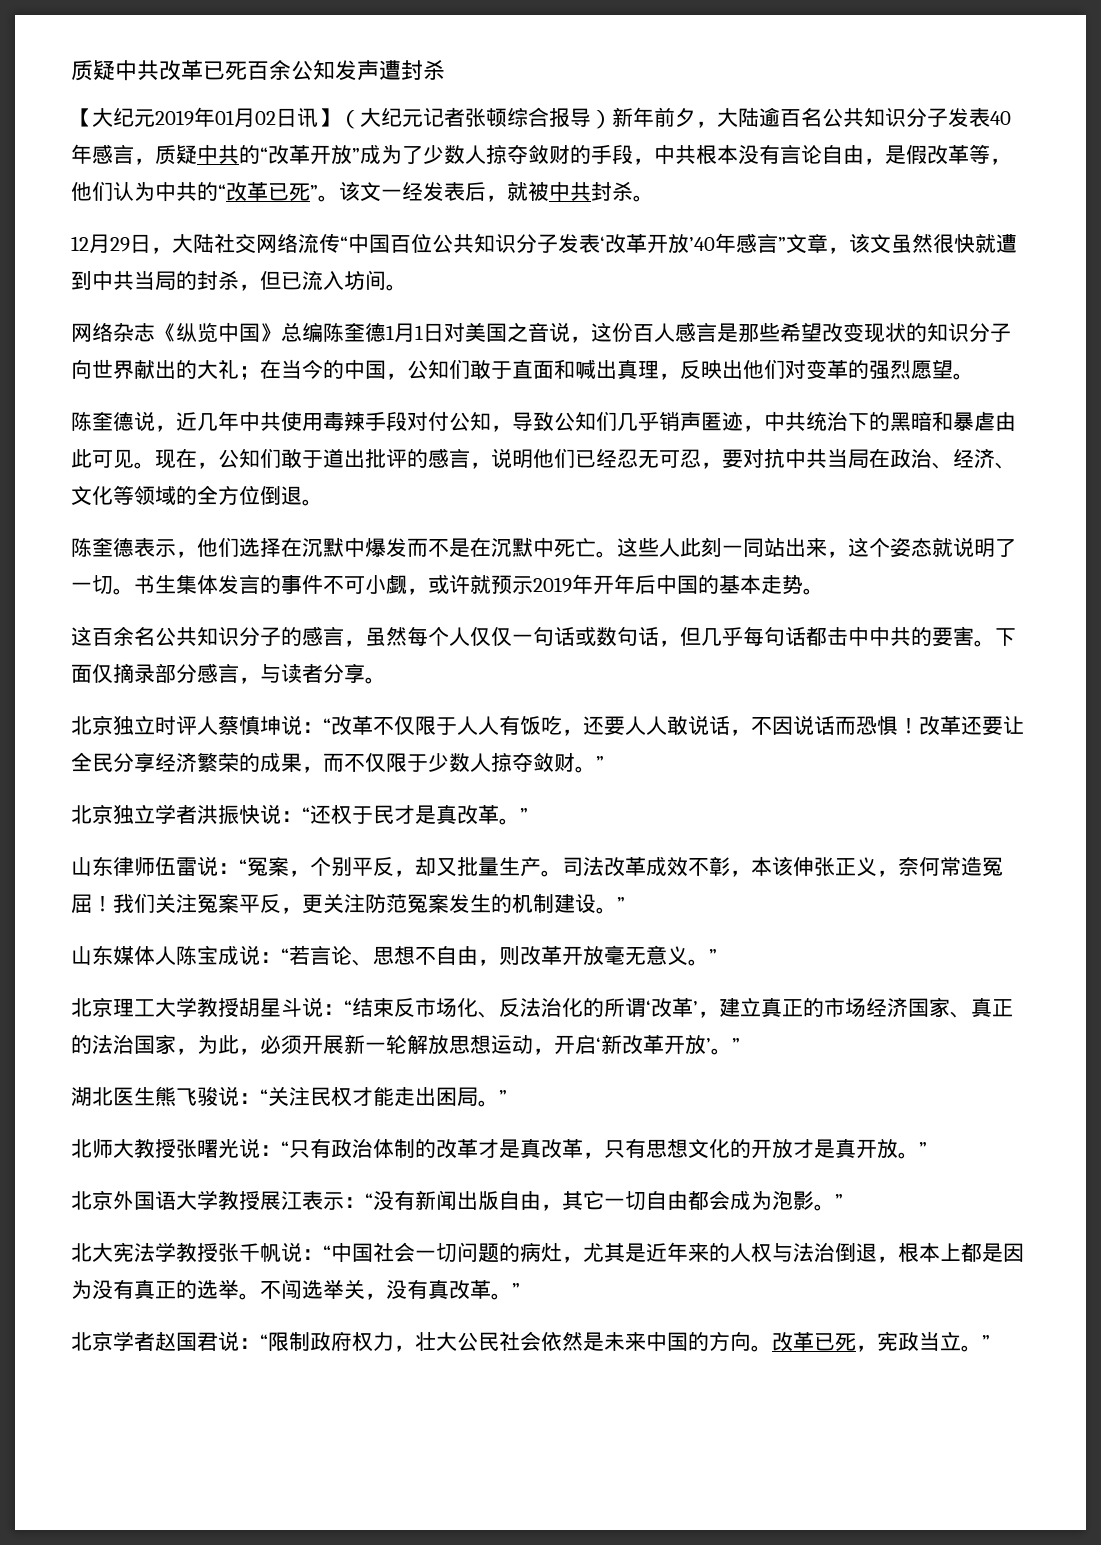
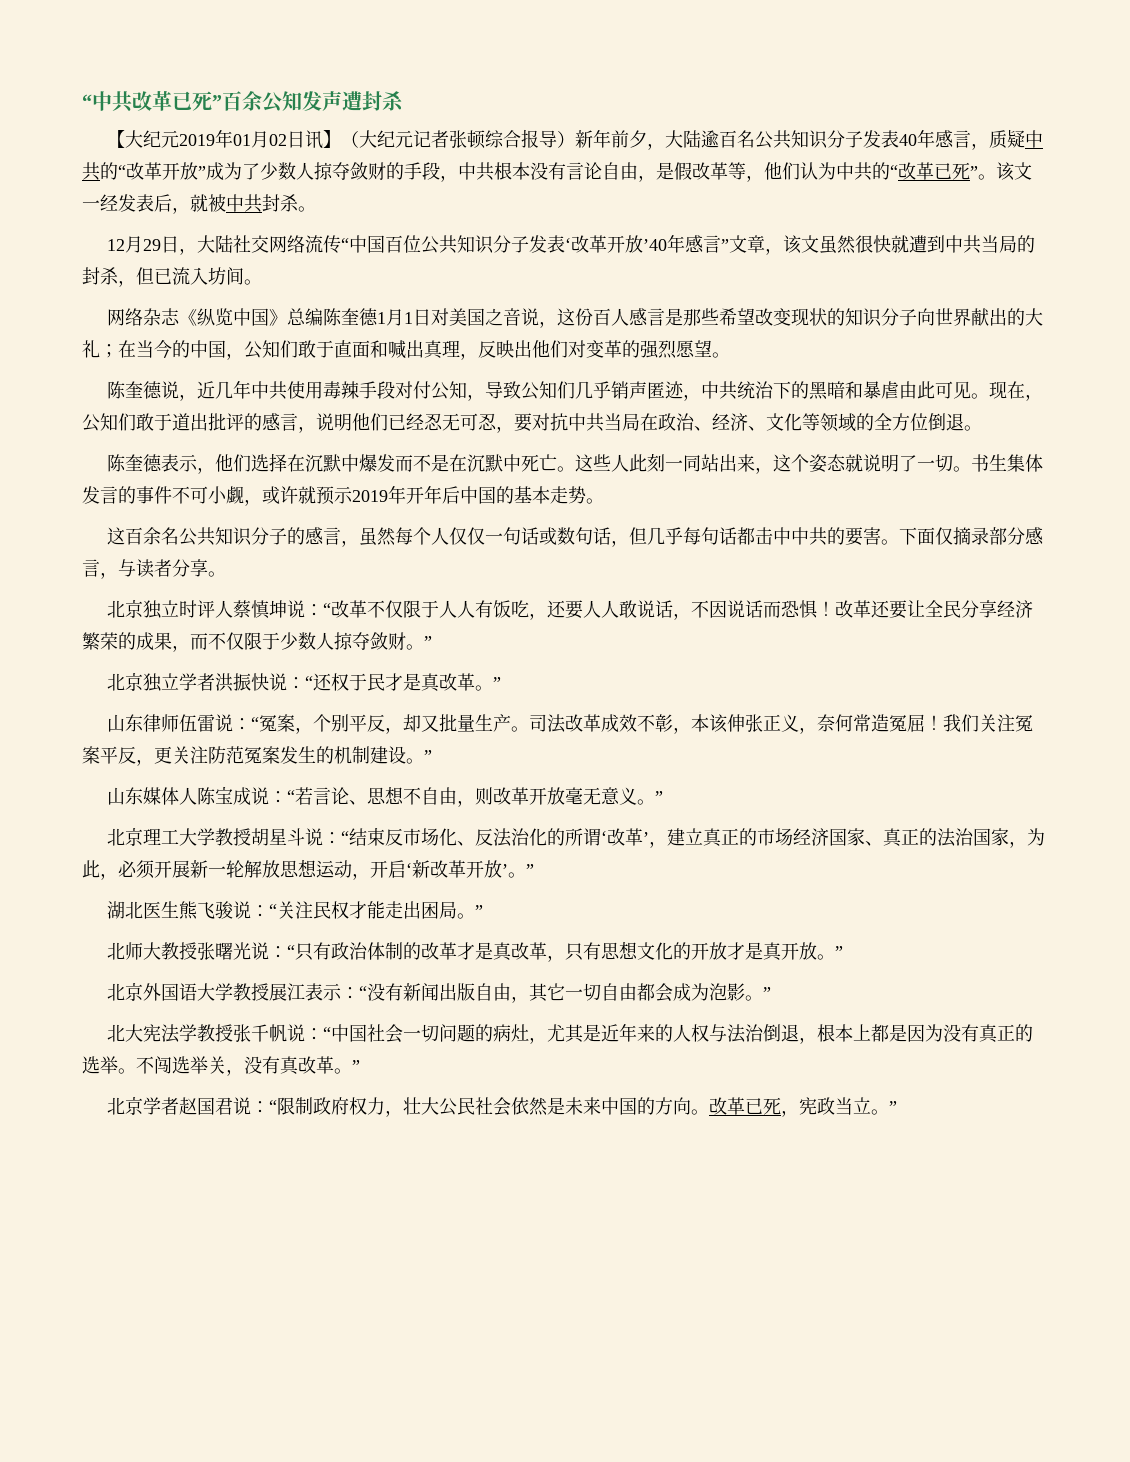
[71,60,115,81] 质疑 -> [82,94,92,109] “
(247, 71) none -> [212,95,222,109] ”

